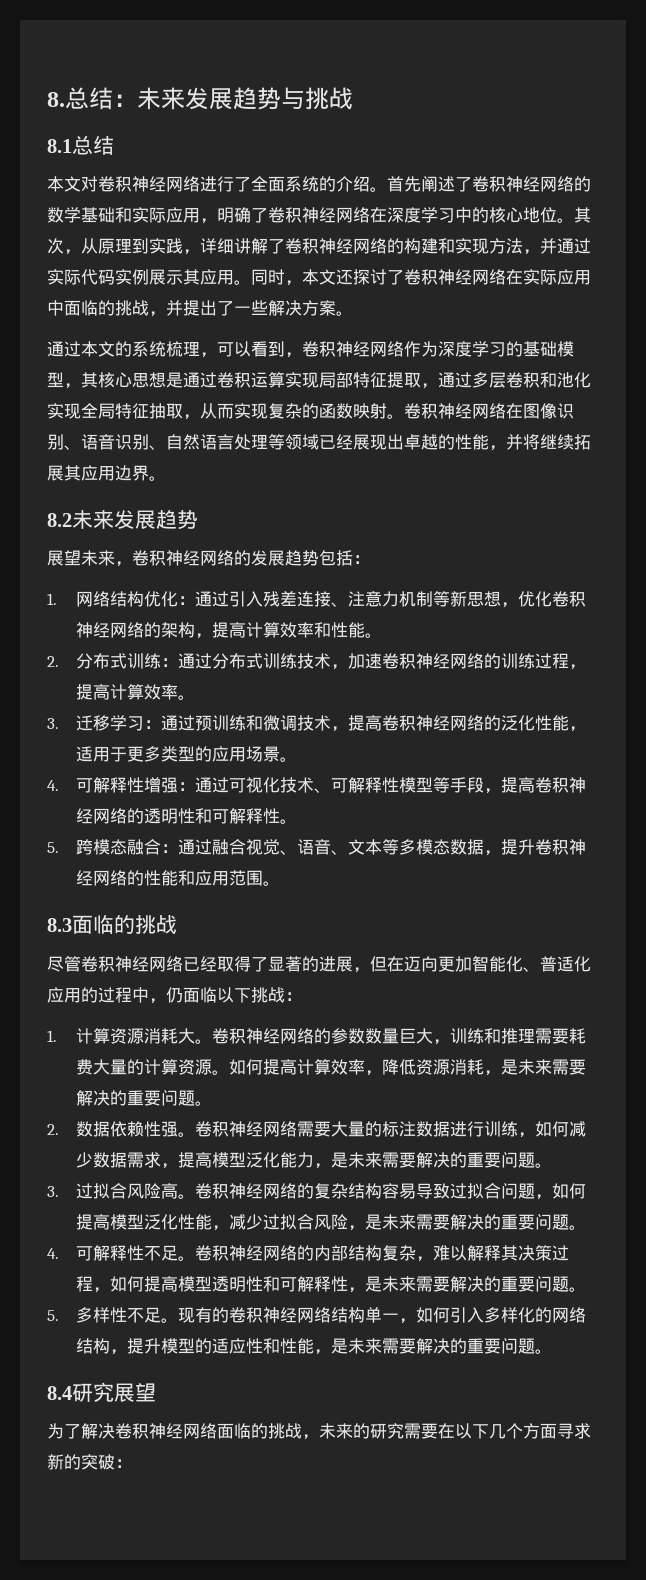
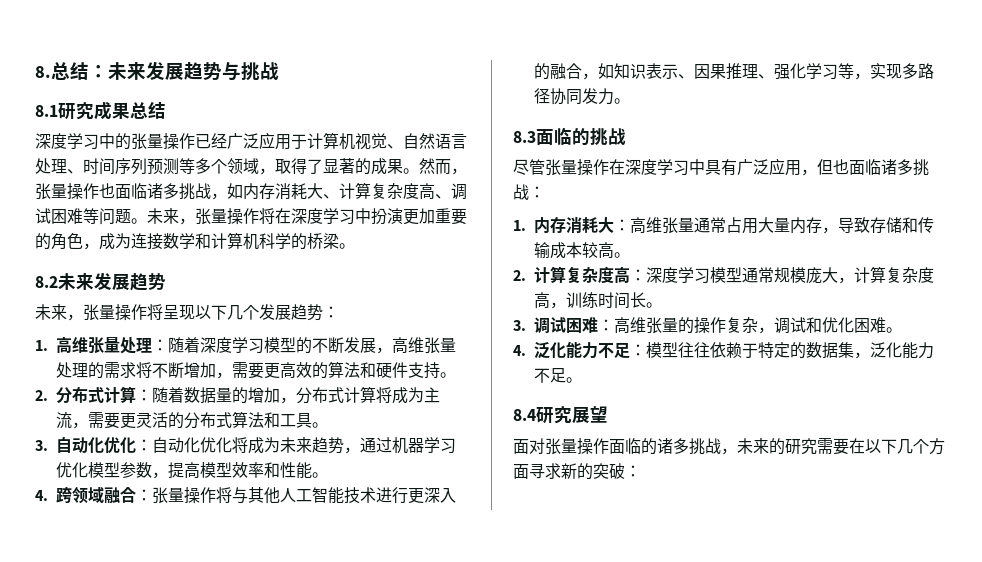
(72, 146) none -> [58,101,130,120] 研究成果
[47,176,591,192] [47,207,591,224] [47,238,591,255] [47,269,591,286] [47,300,353,317] [47,341,574,358] [47,372,591,389] [47,403,574,420] [47,434,591,451] [47,465,149,481] 本文对卷积神经网络进行了全面系统的介绍。首先阐述了卷积神经网络的数学基础和实际应用，明确了卷积神经网络在深度学习中的核心地位。其次，从原理到实践，详细讲解了卷积神经网络的构建和实现方法，并通过实际代码实例展示其应用。同时，本文还探讨了卷积神经网络在实际应用中面临的挑战，并提出了一些解决方案。 // 通过本文的系统梳理，可以看到，卷积神经网络作为深度学习的基础模型，其核心思想是通过卷积运算实现局部特征提取，通过多层卷积和池化实现全局特征抽取，从而实现复杂的函数映射。卷积神经网络在图像识别、语音识别、自然语言处理等领域已经展现出卓越的性能，并将继续拓展其应用边界 -> [35,132,467,150] [35,158,467,175] [35,182,467,200] [35,208,467,225] [35,232,339,250] 深度学习中的张量操作已经广泛应用于计算机视觉、自然语言处理、时间序列预测等多个领域，取得了显著的成果。然而，张量操作也面临诸多挑战，如内存消耗大、计算复杂度高、调试困难等问题。未来，张量操作将在深度学习中扮演更加重要的角色，成为连接数学和计算机科学的桥梁
[47,550,370,567] [47,591,587,608] [76,622,383,639] [47,653,587,670] [76,684,196,700] [47,715,587,732] [76,746,298,762] [47,777,587,794] [76,808,298,824] [47,839,587,856] [76,870,264,886] 展望未来，卷积神经网络的发展趋势包括： // 1.网络结构优化：通过引入残差连接、注意力机制等新思想，优化卷积神经网络的架构，提高计算效率和性能。 // 2.分布式训练：通过分布式训练技术，加速卷积神经网络的训练过程，提高计算效率。 // 3.迁移学习：通过预训练和微调技术，提高卷积神经网络的泛化性能，适用于更多类型的应用场景。 // 4.可解释性增强：通过可视化技术、可解释性模型等手段，提高卷积神经网络的透明性和可解释性。 // 5.跨模态融合：通过融合视觉、语音、文本等多模态数据，提升卷积神经网络的性能和应用范围 -> [35,304,339,321] [35,336,457,354] [56,361,457,379] [35,386,441,404] [56,411,329,429] [35,436,457,454] [56,462,329,479] [35,486,457,504] [534,63,935,80] [534,88,615,105] 未来，张量操作将呈现以下几个发展趋势： // 1.高维张量处理：随着深度学习模型的不断发展，高维张量处理的需求将不断增加，需要更高效的算法和硬件支持。 // 2.分布式计算：随着数据量的增加，分布式计算将成为主流，需要更灵活的分布式算法和工具。 // 3.自动化优化：自动化优化将成为未来趋势，通过机器学习优化模型参数，提高模型效率和性能。 // 4.跨领域融合：张量操作将与其他人工智能技术进行更深入的融合，如知识表示、因果推理、强化学习等，实现多路径协同发力
[81,955,591,973] [47,987,302,1004] [47,1028,587,1045] [76,1059,587,1076] [76,1090,213,1106] [47,1121,587,1138] [76,1152,553,1169] [47,1183,587,1200] [76,1214,587,1231] [47,1245,570,1262] [76,1276,587,1293] [47,1307,587,1324] [76,1338,553,1355] [47,1382,156,1402] [47,1423,268,1439] 卷积神经网络已经取得了显著的进展，但在迈向更加智能化、普适化应用的过程中，仍面临以下挑战： // 1.计算资源消耗大。卷积神经网络的参数数量巨大，训练和推理需要耗费大量的计算资源。如何提高计算效率，降低资源消耗，是未来需要解决的重要问题。 // 2.数据依赖性强。卷积神经网络需要大量的标注数据进行训练，如何减少数据需求，提高模型泛化能力，是未来需要解决的重要问题。 // 3.过拟合风险高。卷积神经网络的复杂结构容易导致过拟合问题，如何提高模型泛化性能，减少过拟合风险，是未来需要解决的重要问题。 // 4.可解释性不足。卷积神经网络的内部结构复杂，难以解释其决策过程，如何提高模型透明性和可解释性，是未来需要解决的重要问题。 // 5.多样性不足。现有的卷积神经网络结构单一，如何引入多样化的网络结构，提升模型的适应性和性能，是未来需要解决的重要问题。 // 8.4研究展望 // 为了解决卷积神经网络面临的 -> [545,158,929,176] [513,184,545,201] [513,217,935,234] [534,242,631,259] [513,266,935,284] [534,292,663,309] [513,317,903,334] [513,341,935,359] [534,368,583,383] [513,406,608,424] [513,438,689,455] 张量操作在深度学习中具有广泛应用，但也面临诸多挑战： // 1.内存消耗大：高维张量通常占用大量内存，导致存储和传输成本较高。 // 2.计算复杂度高：深度学习模型通常规模庞大，计算复杂度高，训练时间长。 // 3.调试困难：高维张量的操作复杂，调试和优化困难。 // 4.泛化能力不足：模型往往依赖于特定的数据集，泛化能力不足。 // 8.4研究展望 // 面对张量操作面临的诸多

